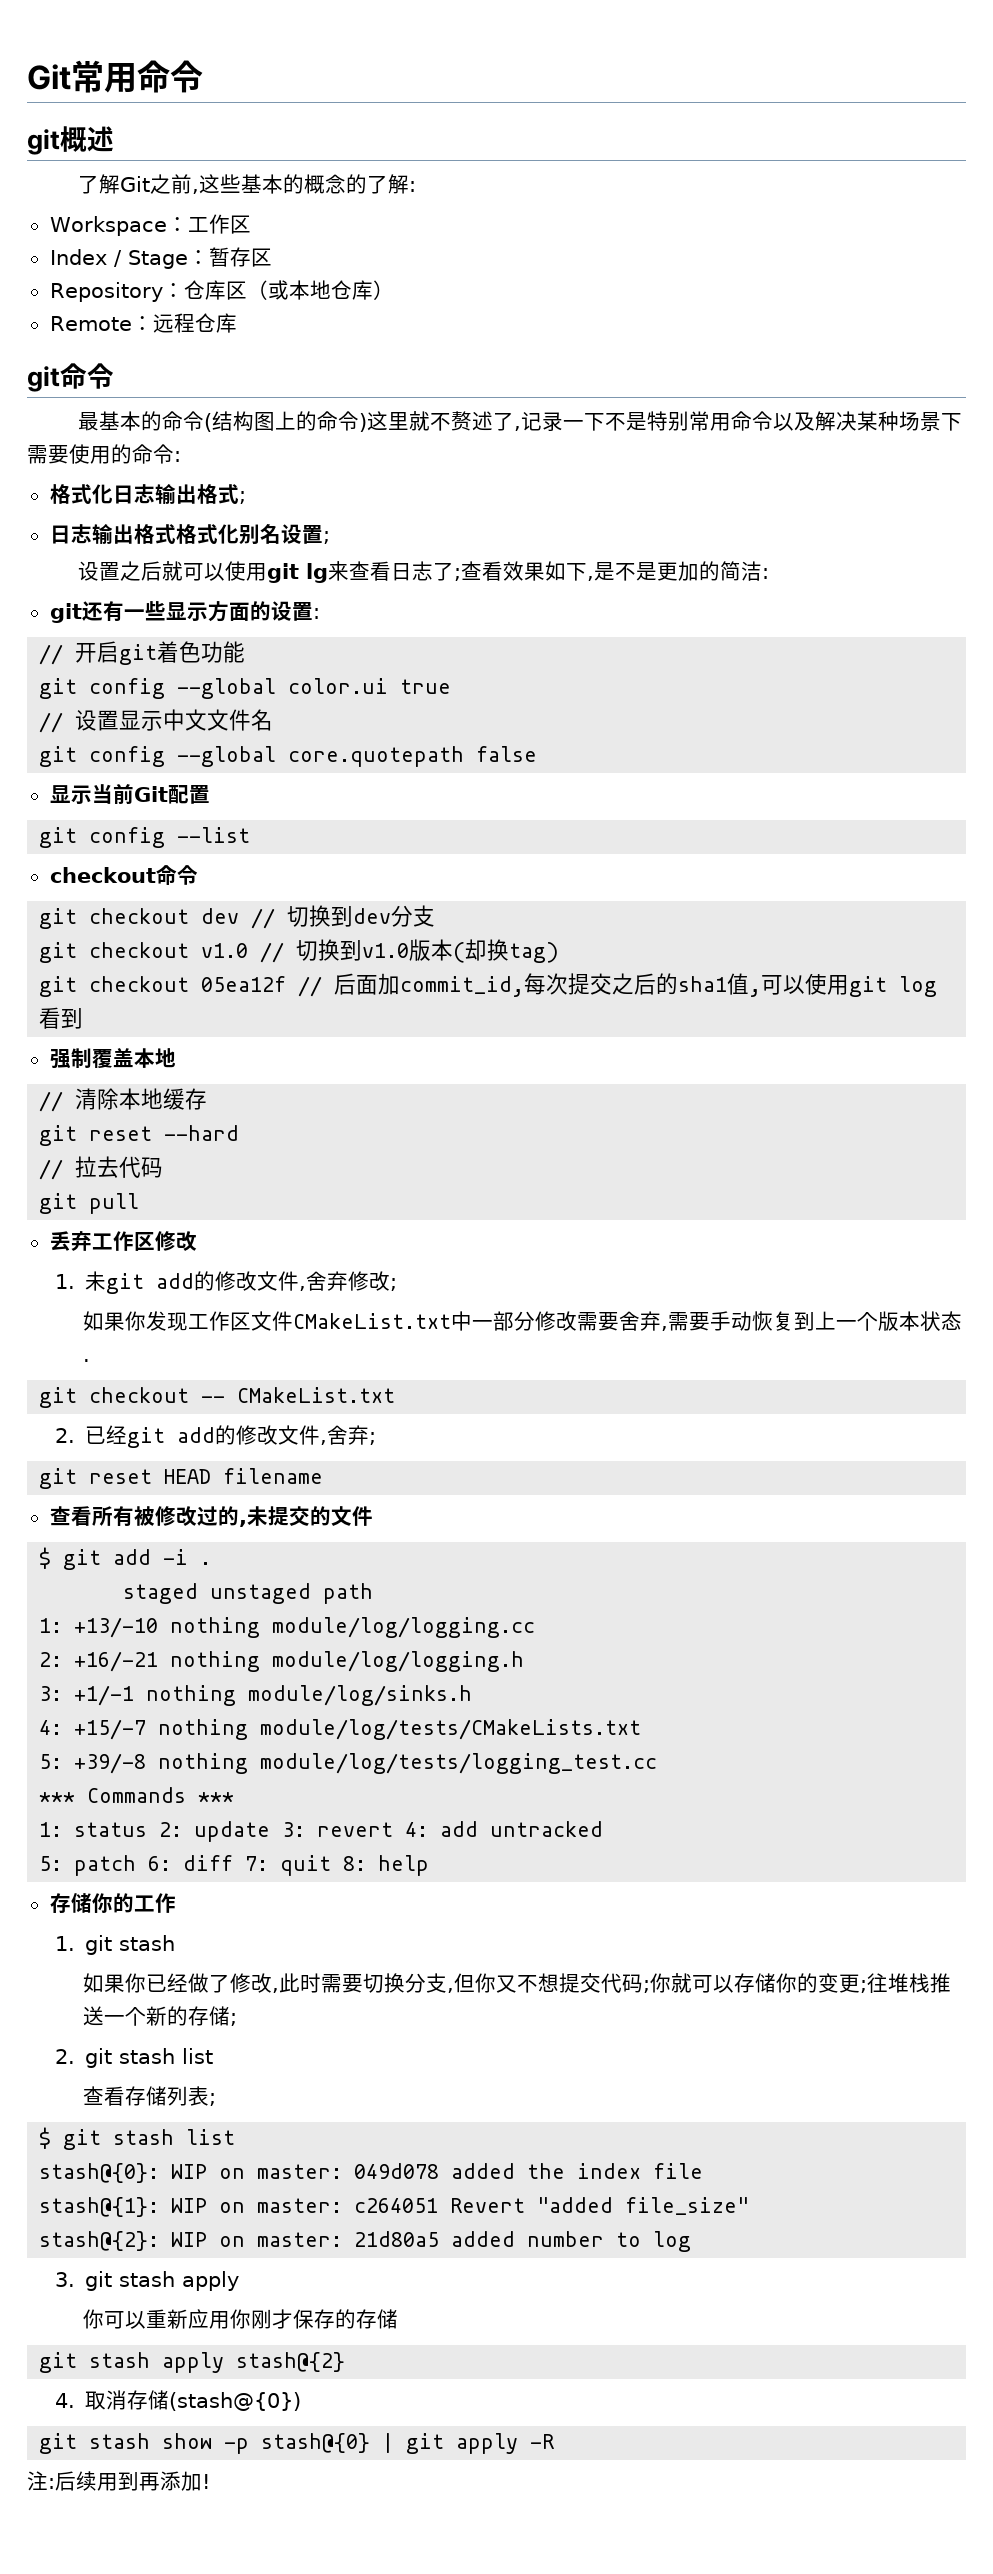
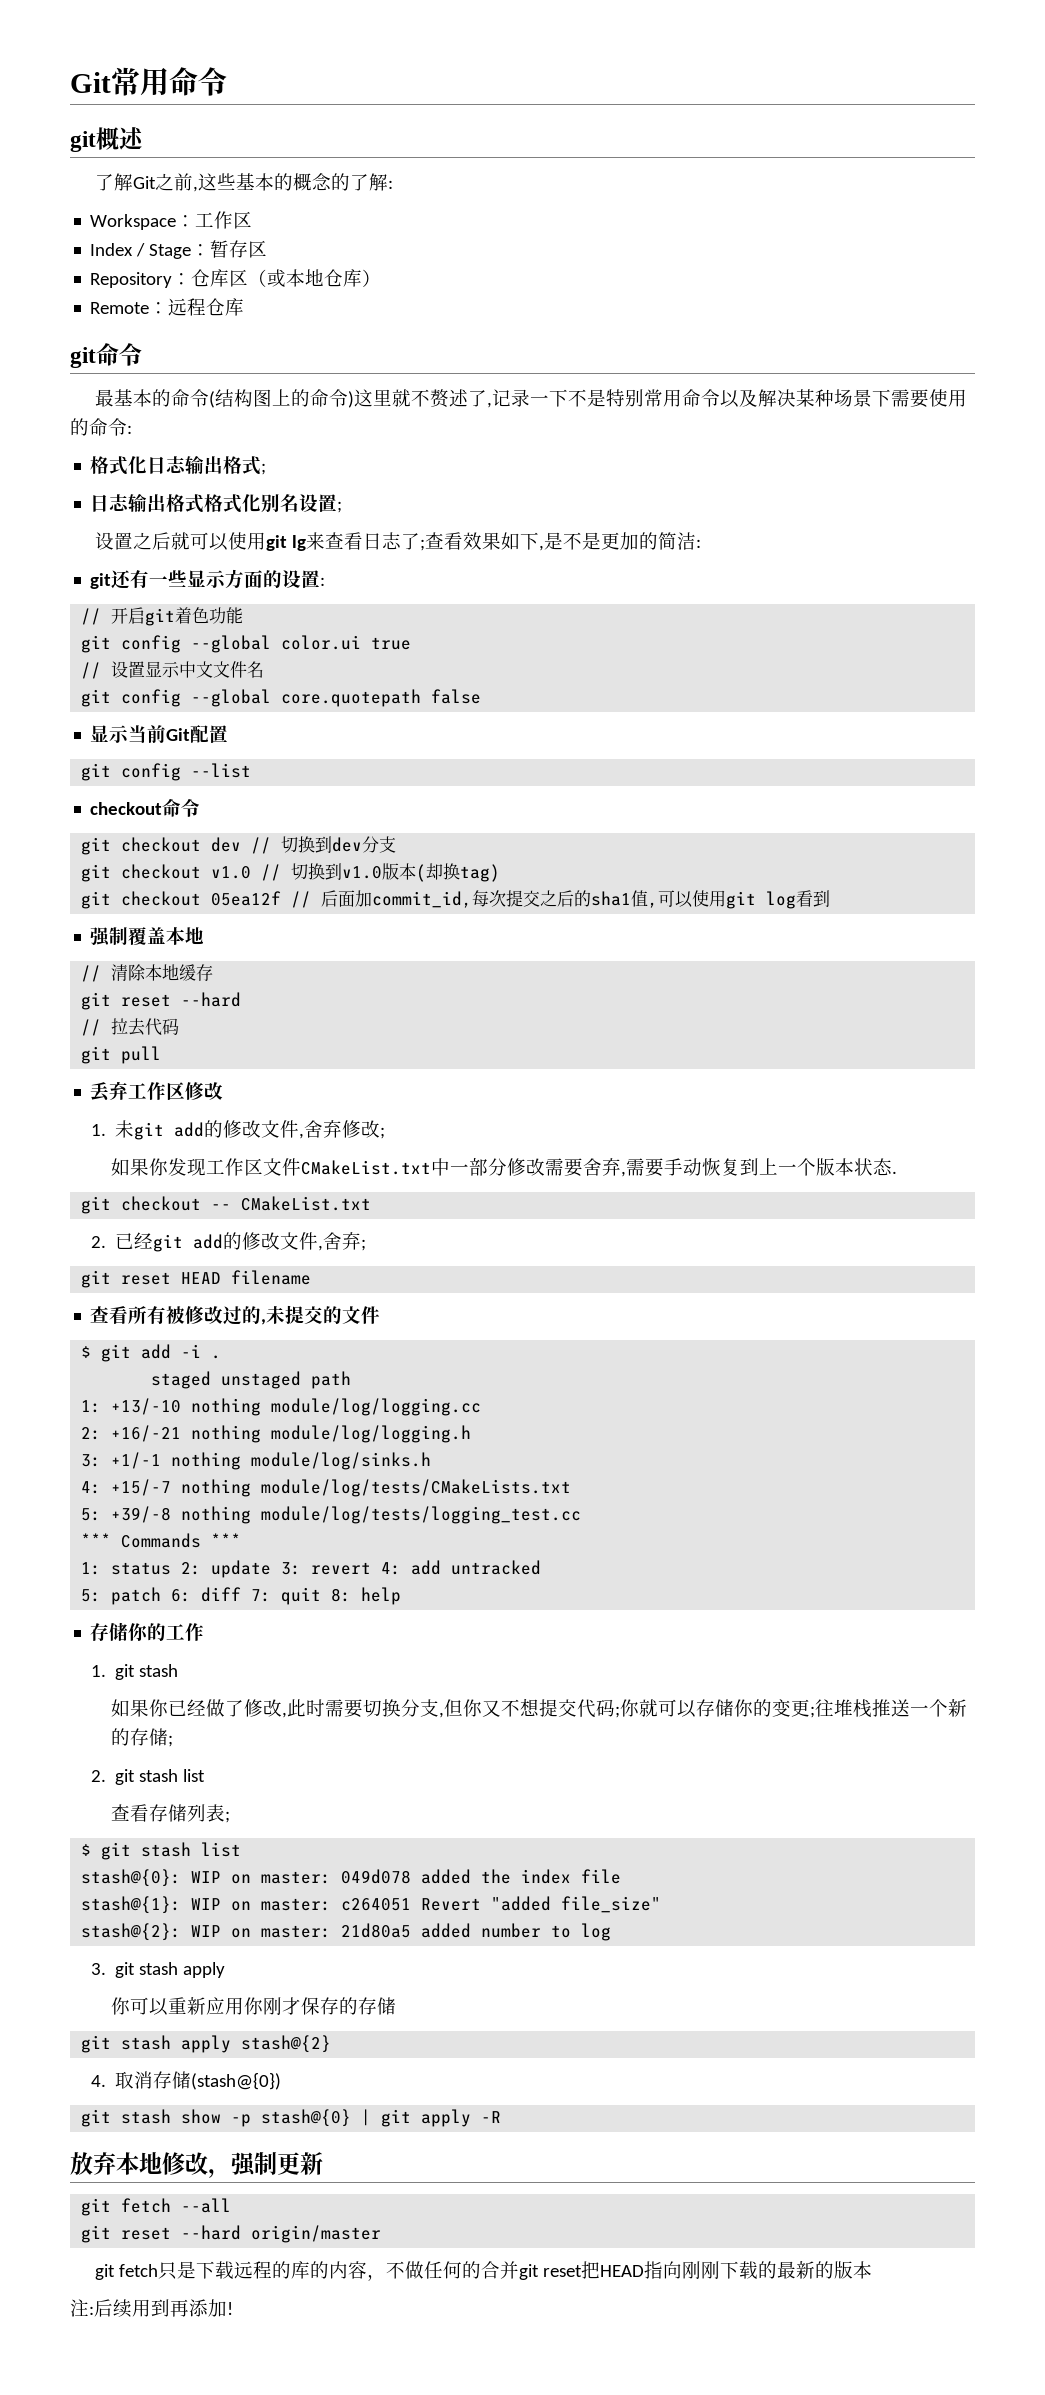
(555, 2441) none -> [70,2152,323,2178] [81,2198,232,2216] [81,2225,382,2243] [94,2261,872,2281] // 放弃本地修改，强制更新 // git fetch --all // git reset --hard origin/master // git fetch只是下载远程的库的内容，不做任何的合并git reset把HEAD指向刚刚下载的最新的版本

